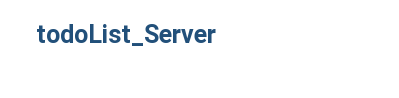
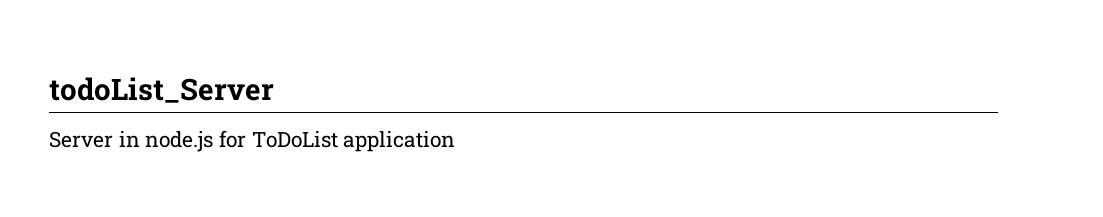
(216, 35) none -> [49,130,456,152] // Server in node.js for ToDoList application

